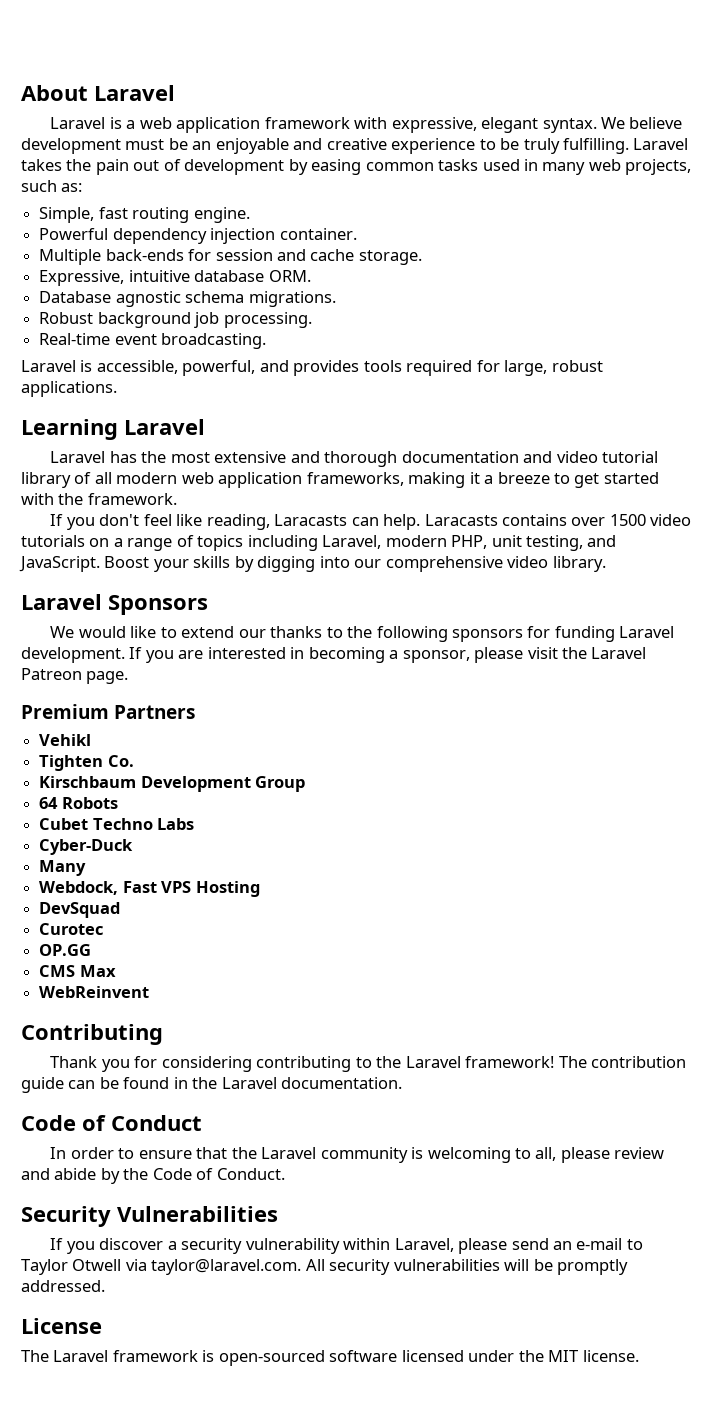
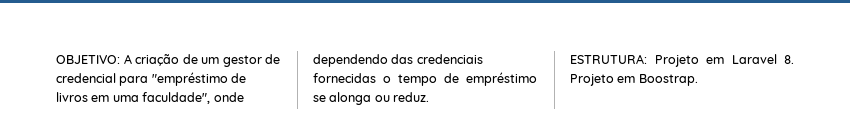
[21,85,175,101] [50,117,683,133] [21,138,689,154] [21,159,692,175] [21,180,83,192] [39,207,250,223] [39,228,357,244] [39,249,422,265] [39,270,311,286] [39,291,336,307] [39,312,312,328] [39,333,267,349] [21,360,603,376] [21,381,117,397] [21,419,205,440] [50,451,659,467] [21,472,659,488] [21,493,177,505] [50,514,692,530] [21,535,617,551] [19,556,606,572] [21,594,208,615] [50,626,675,642] [21,647,647,663] [21,668,129,684] [21,704,196,719] [39,734,92,746] [39,755,134,771] [39,776,306,792] [39,797,118,809] [39,818,195,830] [39,839,134,855] [39,860,87,876] [39,881,260,897] [39,902,121,918] [39,923,104,935] [39,944,92,956] [39,965,116,977] [39,986,150,998] [21,1024,163,1045] [50,1056,687,1072] [21,1077,403,1093] [21,1115,202,1131] [50,1147,665,1163] [21,1168,285,1184] [21,1206,278,1227] [50,1238,643,1254] [21,1259,629,1275] [21,1280,105,1292] [21,1318,102,1334] [21,1350,639,1366] About Laravel // Laravel is a web application framework with expressive, elegant syntax. We believe development must be an enjoyable and creative experience to be truly fulfilling. Laravel takes the pain out of development by easing common tasks used in many web projects, such as: // Simple, fast routing engine. // Powerful dependency injection container. // Multiple back-ends for session and cache storage. // Expressive, intuitive database ORM. // Database agnostic schema migrations. // Robust background job processing. // Real-time event broadcasting. // Laravel is accessible, powerful, and provides tools required for large, robust applications. // Learning Laravel // Laravel has the most extensive and thorough documentation and video tutorial library of all modern web application frameworks, making it a breeze to get started with the framework. // If you don't feel like reading, Laracasts can help. Laracasts contains over 1500 video tutorials on a range of topics including Laravel, modern PHP, unit testing, and JavaScript. Boost your skills by digging into our comprehensive video library. // Laravel Sponsors // We would like to extend our thanks to the following sponsors for funding Laravel development. If you are interested in becoming a sponsor, please visit the Laravel Patreon page. // Premium Partners // Vehikl // Tighten Co. // Kirschbaum Development Group // 64 Robots // Cubet Techno Labs // Cyber-Duck // Many // Webdock, Fast VPS Hosting // DevSquad // Curotec // OP.GG // CMS Max // WebReinvent // Contributing // Thank you for considering contributing to the Laravel framework! The contribution guide can be found in the Laravel documentation. // Code of Conduct // In order to ensure that the Laravel community is welcoming to all, please review and abide by the Code of Conduct. // Security Vulnerabilities // If you discover a security vulnerability within Laravel, please send an e-mail to Taylor Otwell via taylor@laravel.com. All security vulnerabilities will be promptly addressed. // License // The Laravel framework is open-sourced software licensed under the MIT license. -> [56,54,280,67] [56,72,247,86] [56,92,244,104] [313,54,483,67] [313,72,537,86] [313,92,430,105] [570,54,794,67] [570,74,698,86] OBJETIVO: A criação de um gestor de credencial para "empréstimo de livros em uma faculdade", onde dependendo das credenciais fornecidas o tempo de empréstimo se alonga ou reduz. // ESTRUTURA: Projeto em Laravel 8. Projeto em Boostrap.

